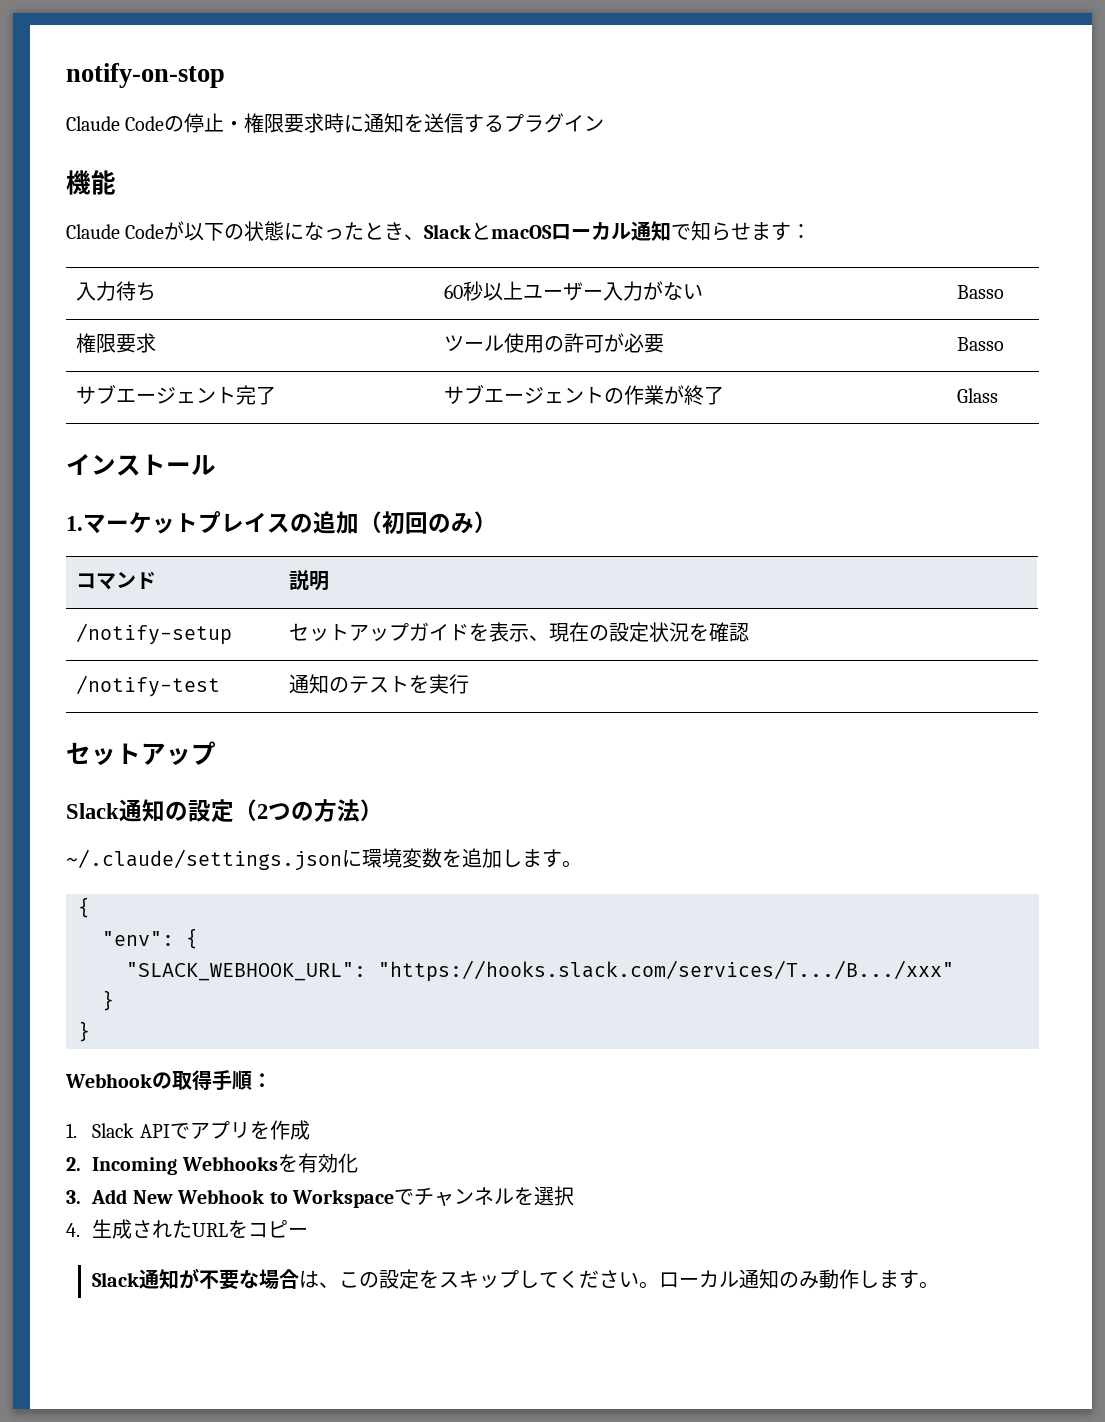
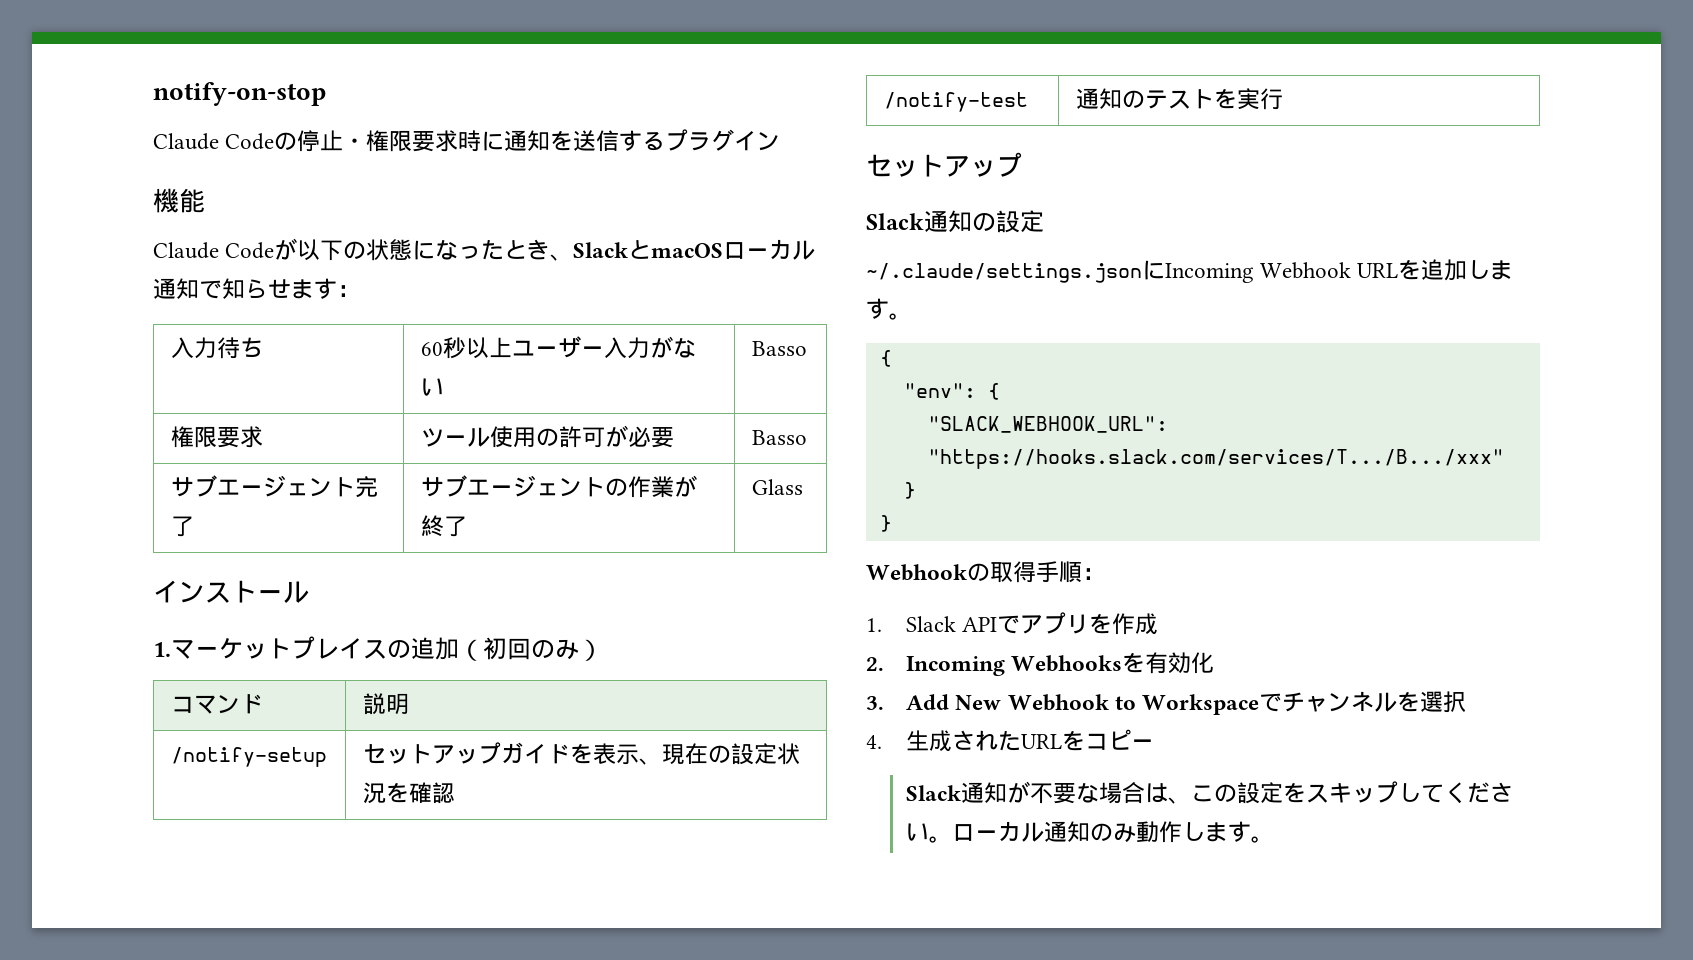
[234,799,383,822] （2つの方法） -> (1044, 221) none
[362,848,442,868] 環境変数 -> [1165,262,1399,283] Incoming Webhook URL

